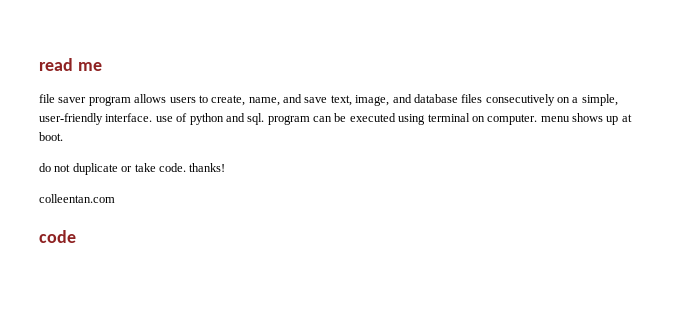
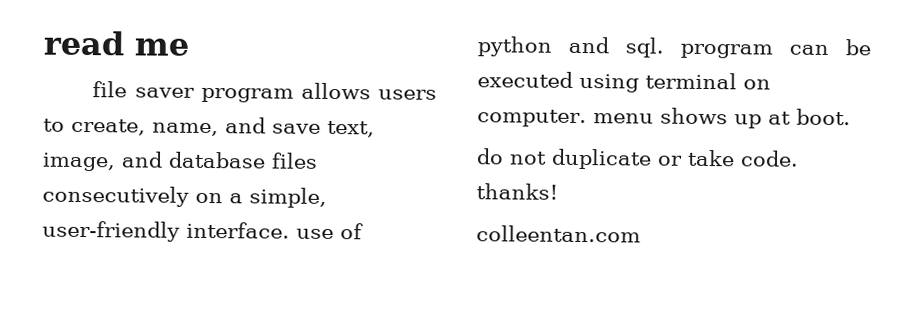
[39,230,76,243] // code -> (641, 234) none

